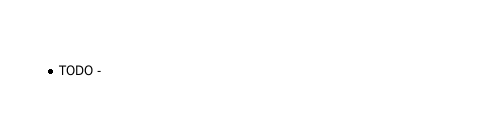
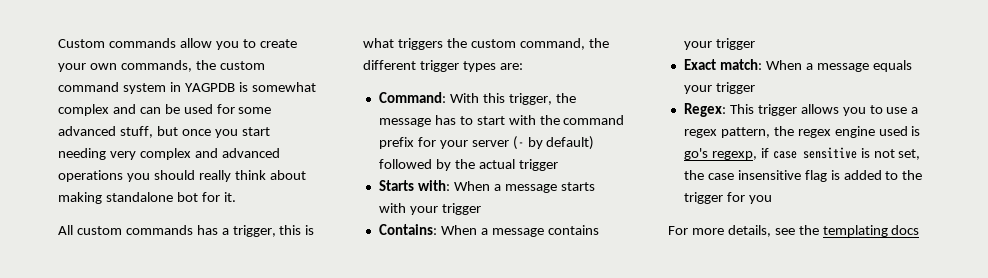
[57,65,101,76] TODO - -> [58,38,297,50] [58,60,265,72] [58,82,316,94] [58,104,272,116] [58,126,270,138] [58,148,280,160] [58,170,306,182] [58,192,236,204] [58,225,315,237] [363,38,609,50] [363,60,523,72] [378,92,576,105] [378,115,625,127] [378,136,595,150] [378,159,558,171] [378,180,595,193] [378,203,481,215] [378,224,599,237] [683,38,755,50] [683,59,912,72] [683,82,755,94] [683,103,919,117] [683,126,921,138] [683,147,921,160] [683,170,923,182] [683,192,772,204] [668,225,920,237] Custom commands allow you to create your own commands, the custom command system in YAGPDB is somewhat complex and can be used for some advanced stuff, but once you start needing very complex and advanced operations you should really think about making standalone bot for it. // All custom commands has a trigger, this is what triggers the custom command, the different trigger types are: // Command: With this trigger, the message has to start with the command prefix for your server (- by default) followed by the actual trigger // Starts with: When a message starts with your trigger // Contains: When a message contains your trigger // Exact match: When a message equals your trigger // Regex: This trigger allows you to use a regex pattern, the regex engine used is go's regexp, if case sensitive is not set, the case insensitive flag is added to the trigger for you // For more details, see the templating docs

